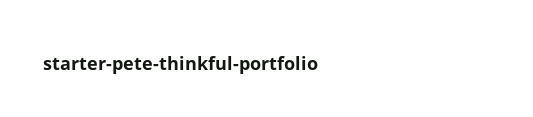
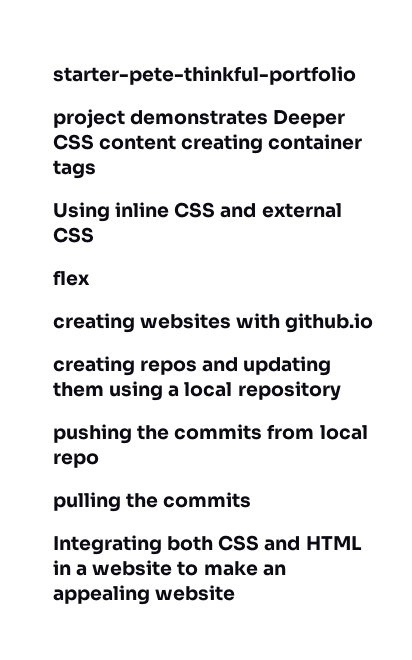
(318, 65) none -> [53,109,346,128] [53,134,363,154] [53,160,96,179] [53,202,342,222] [53,227,94,243] [53,270,90,286] [53,313,374,333] [53,356,332,376] [53,381,341,401] [53,424,368,444] [53,453,99,468] [53,492,252,512] [53,535,362,555] [53,560,286,576] [53,585,236,605] // project demonstrates Deeper CSS content creating container tags // Using inline CSS and external CSS // flex // creating websites with github.io // creating repos and updating them using a local repository // pushing the commits from local repo // pulling the commits // Integrating both CSS and HTML in a website to make an appealing website

